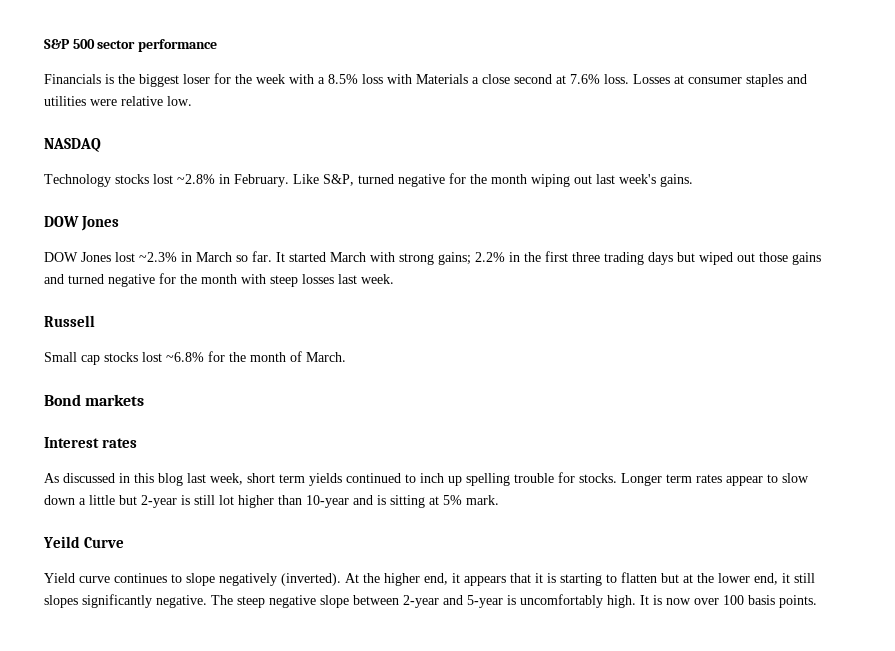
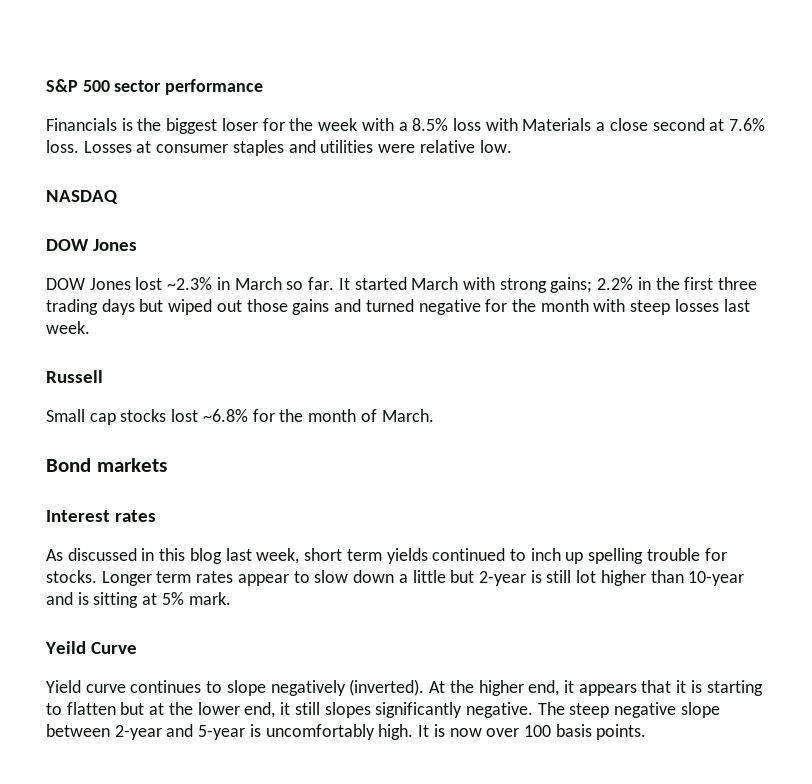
[44,173,693,187] // Technology stocks lost ~2.8% in February. Like S&P, turned negative for the month wiping out last week's gains. -> (118, 197) none

